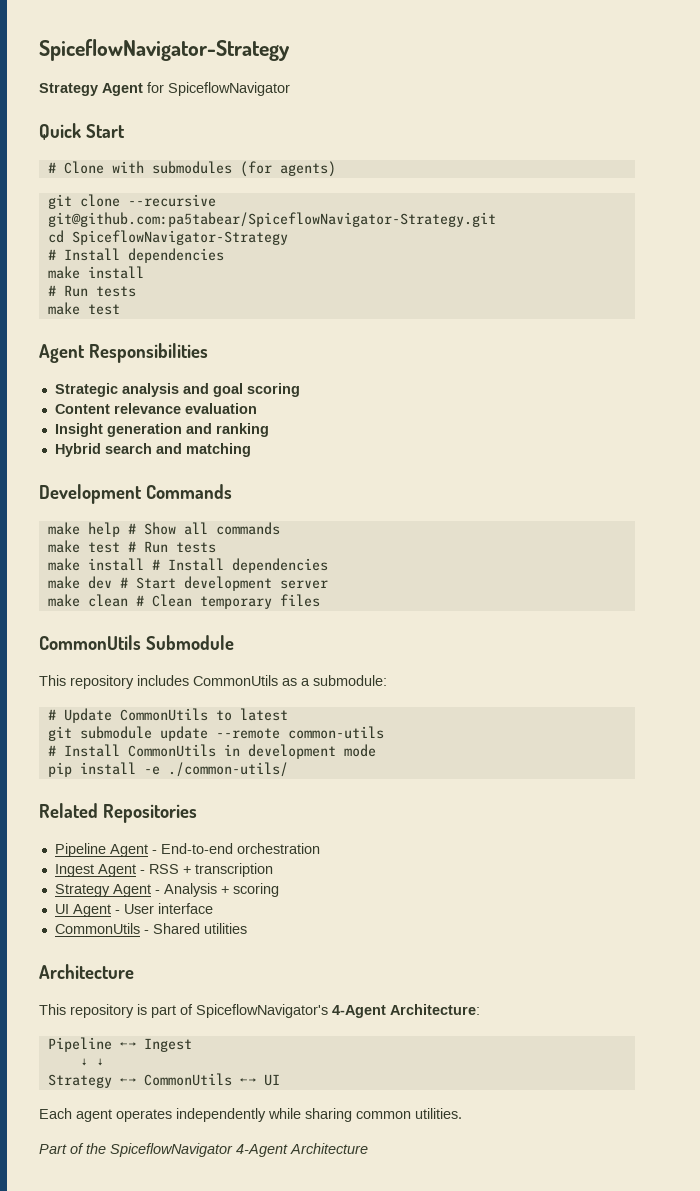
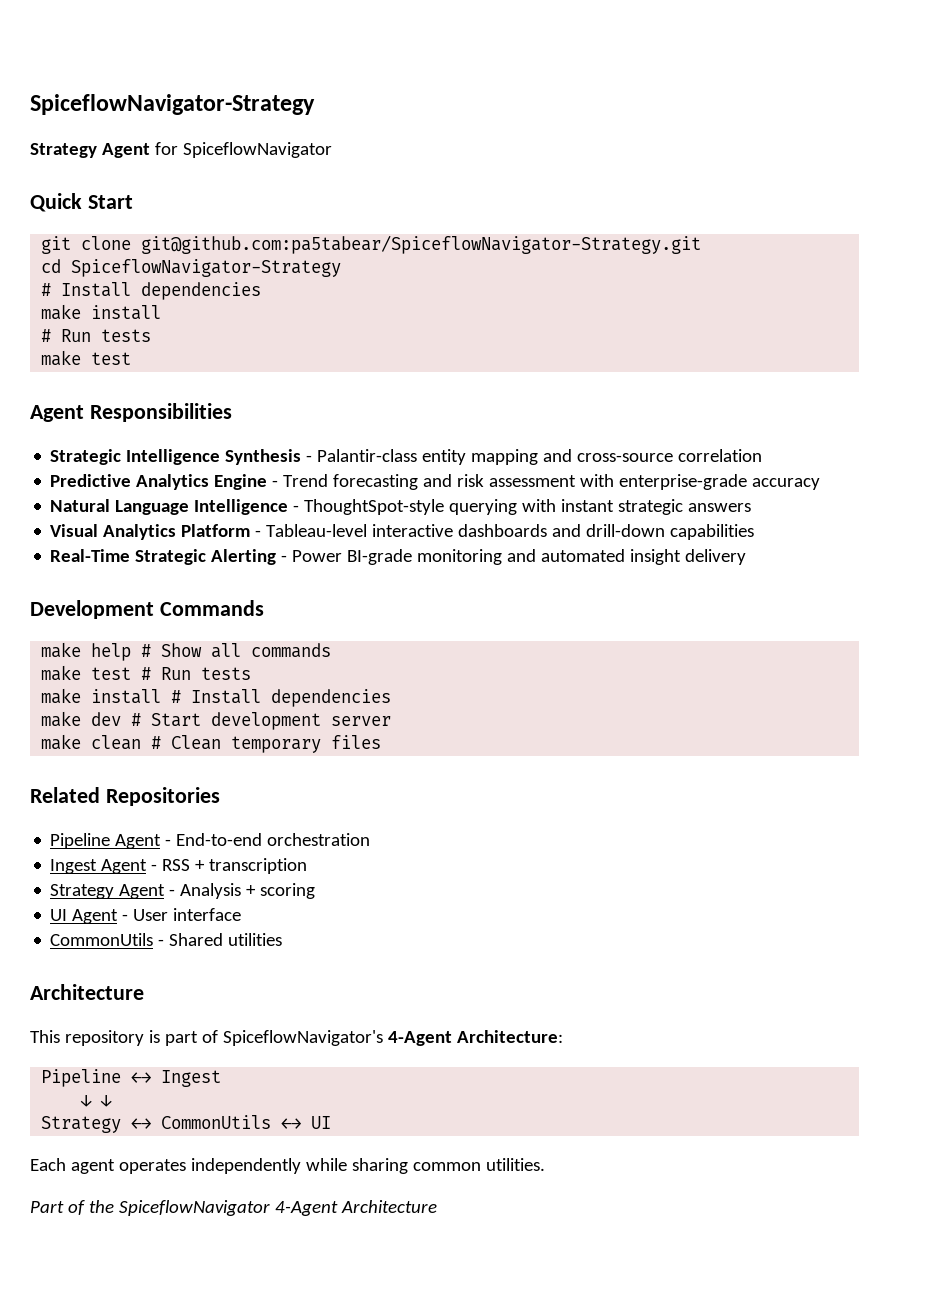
[47,161,336,177] // # Clone with submodules (for agents) -> (133, 202) none
[127,194,216,207] --recursive -> (132, 243) none
[121,383,300,397] [54,403,257,414] [54,423,269,437] [54,443,251,457] analysis and goal scoring // Content relevance evaluation // Insight generation and ranking // Hybrid search and matching -> [126,449,763,465] [50,474,821,490] [50,499,752,515] [50,524,755,540] [50,549,747,565] Intelligence Synthesis - Palantir-class entity mapping and cross-source correlation // Predictive Analytics Engine - Trend forecasting and risk assessment with enterprise-grade accuracy // Natural Language Intelligence - ThoughtSpot-style querying with instant strategic answers // Visual Analytics Platform - Tableau-level interactive dashboards and drill-down capabilities // Real-Time Strategic Alerting - Power BI-grade monitoring and automated insight delivery
[39,635,234,650] [39,675,387,689] [47,708,288,723] [47,726,384,741] [47,744,376,759] [47,762,288,777] // CommonUtils Submodule // This repository includes CommonUtils as a submodule: // # Update CommonUtils to latest // git submodule update --remote common-utils // # Install CommonUtils in development mode // pip install -e ./common-utils/ -> (382, 742) none

